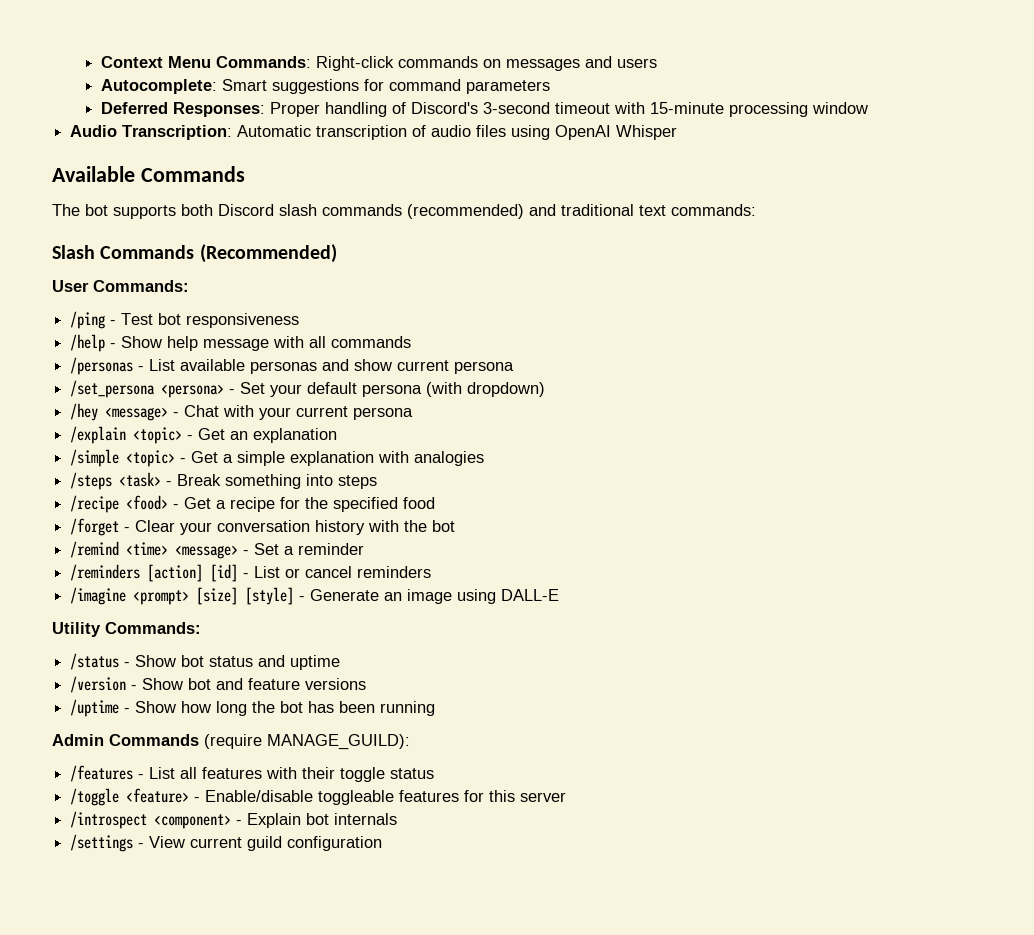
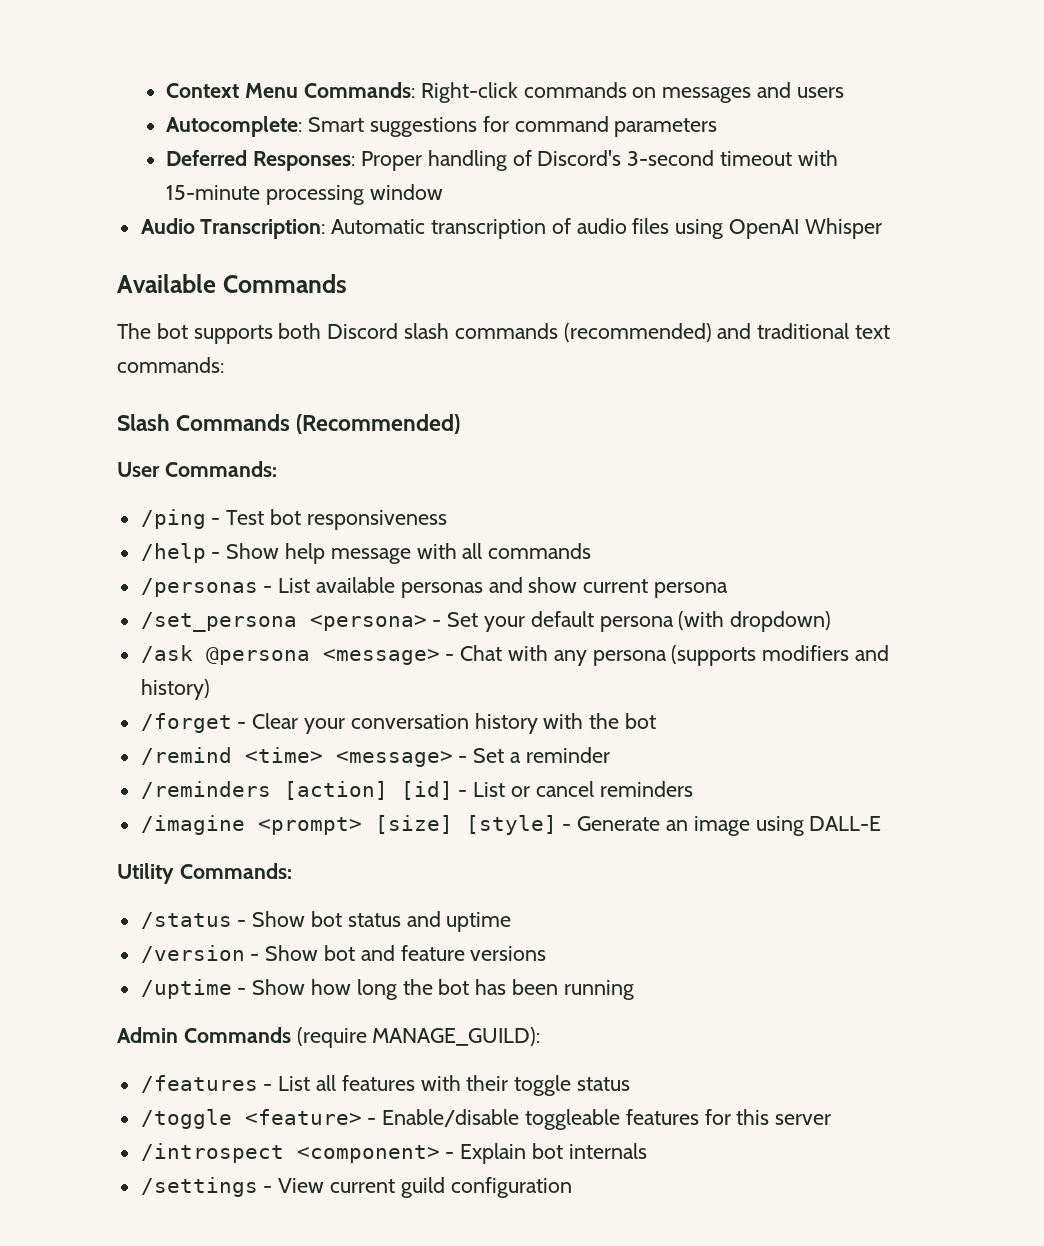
[70,403,99,421] /hey -> [140,645,310,665] /ask @persona
[259,406,414,420] [70,426,338,444] [70,449,485,467] [70,472,378,490] [70,495,436,513] your current persona // /explain <topic> - Get an explanation // /simple <topic> - Get a simple explanation with analogies // /steps <task> - Break something into steps // /recipe <food> - Get a recipe for the specified food -> [553,645,890,666] [140,679,210,700] any persona (supports modifiers and history)

